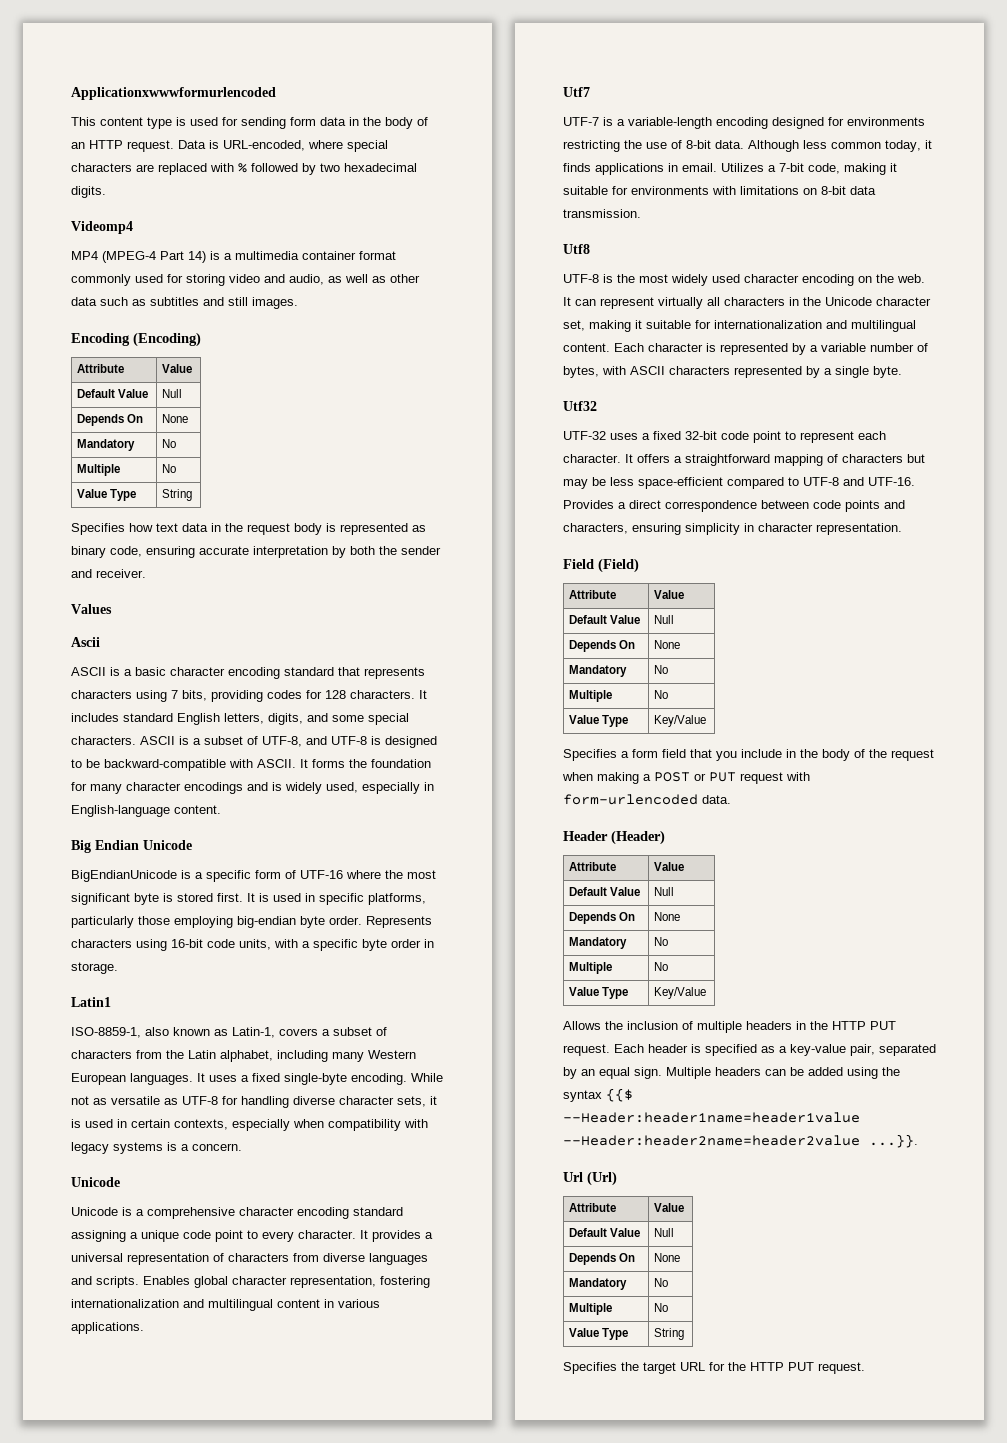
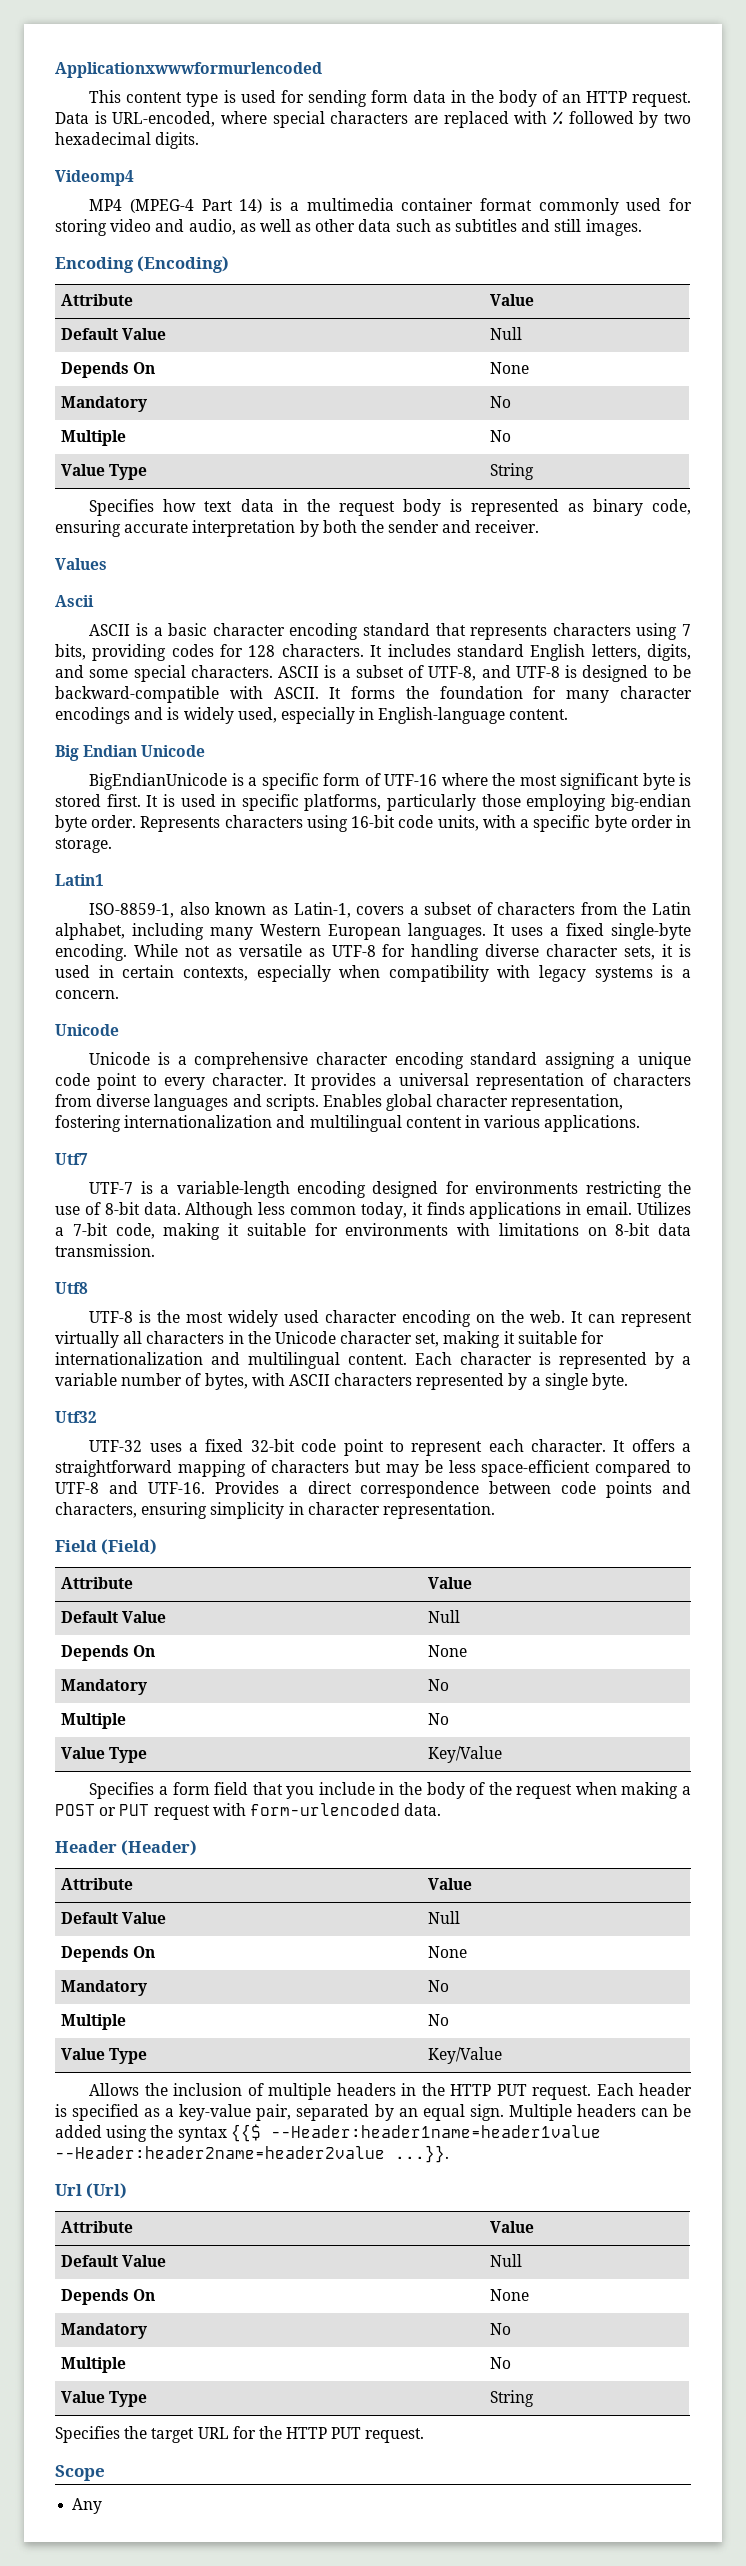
(865, 1368) none -> [55,2465,105,2481] [72,2498,103,2514] // Scope // Any

